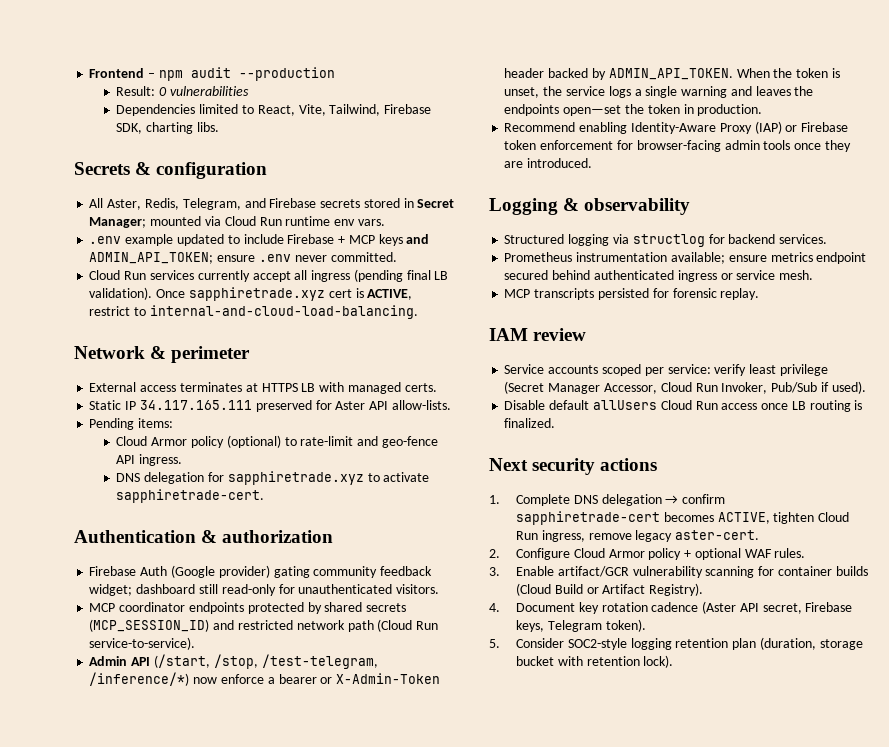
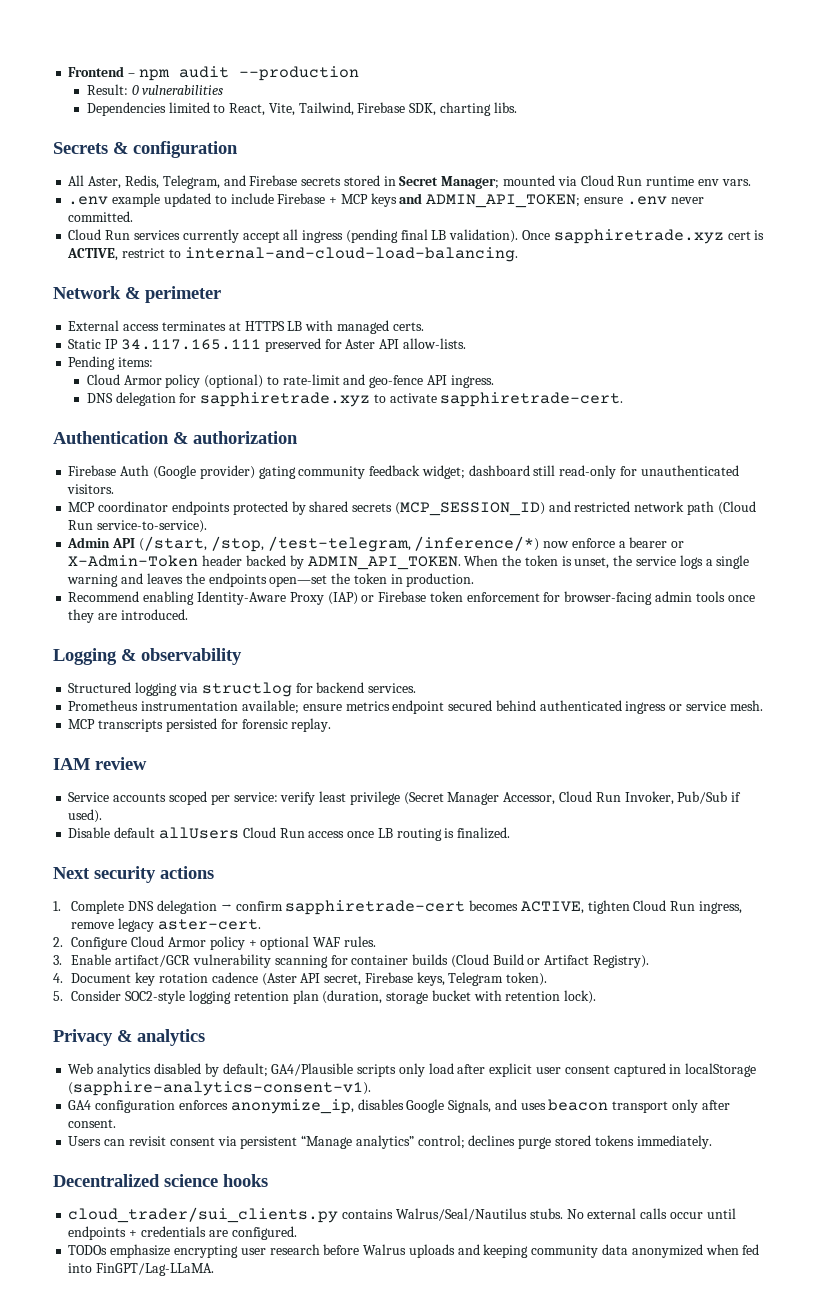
(674, 661) none -> [53,1029,205,1046] [68,1063,757,1077] [68,1081,372,1096] [68,1099,730,1114] [68,1119,117,1128] [68,1135,712,1149] [53,1174,268,1187] [68,1207,736,1223] [68,1226,297,1240] [68,1244,760,1258] [68,1263,215,1276] // Privacy & analytics // Web analytics disabled by default; GA4/Plausible scripts only load after explicit user consent captured in localStorage (sapphire-analytics-consent-v1). // GA4 configuration enforces anonymize_ip, disables Google Signals, and uses beacon transport only after consent. // Users can revisit consent via persistent “Manage analytics” control; declines purge stored tokens immediately. // Decentralized science hooks // cloud_trader/sui_clients.py contains Walrus/Seal/Nautilus stubs. No external calls occur until endpoints + credentials are configured. // TODOs emphasize encrypting user research before Walrus uploads and keeping community data anonymized when fed into FinGPT/Lag-LLaMA.

